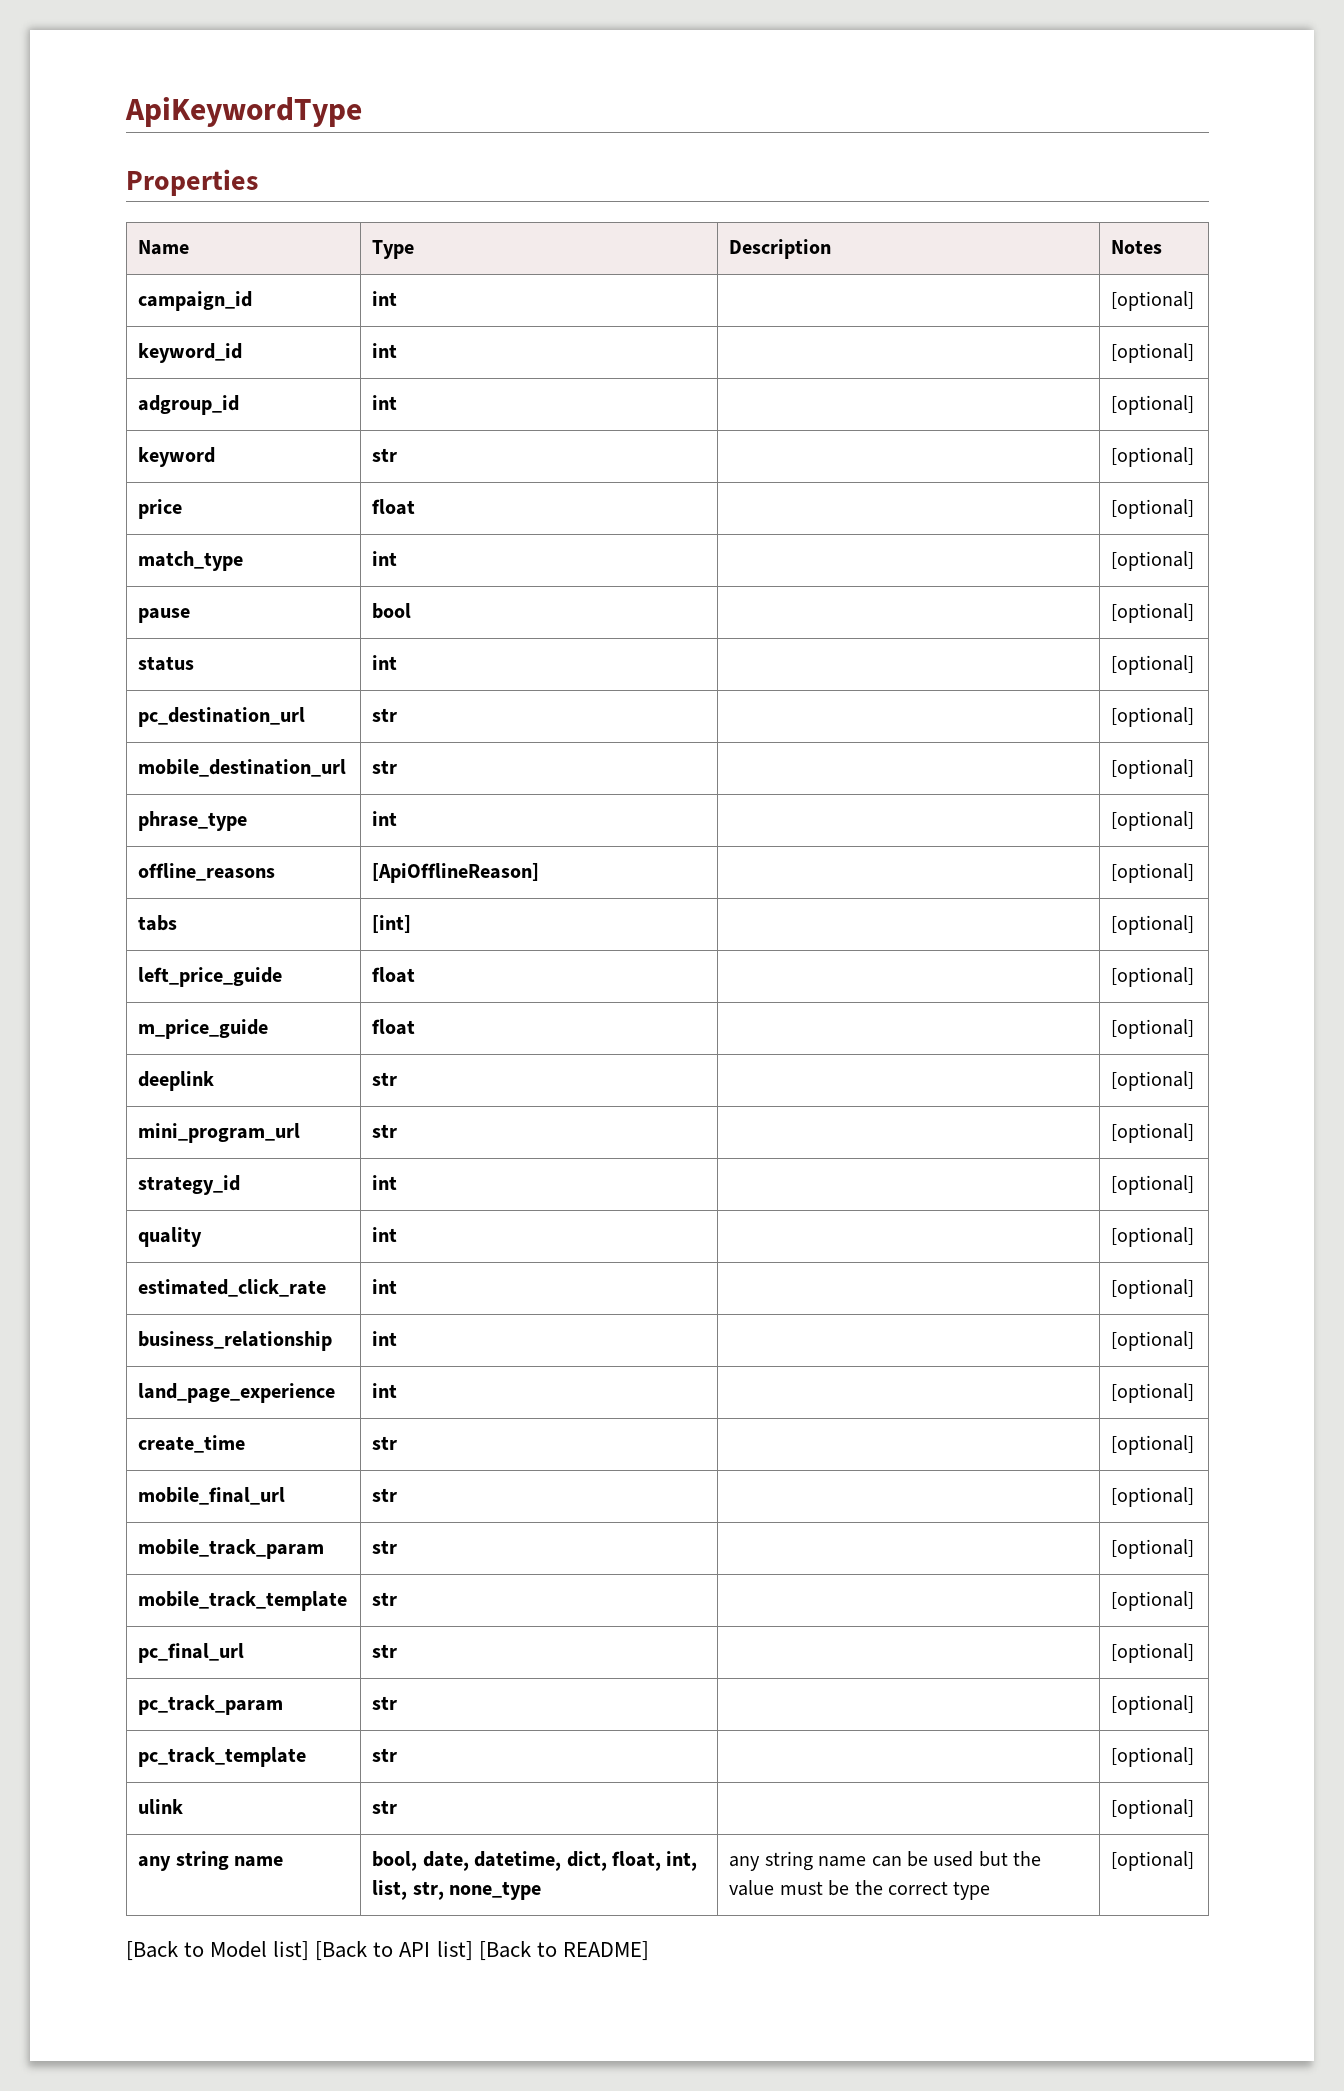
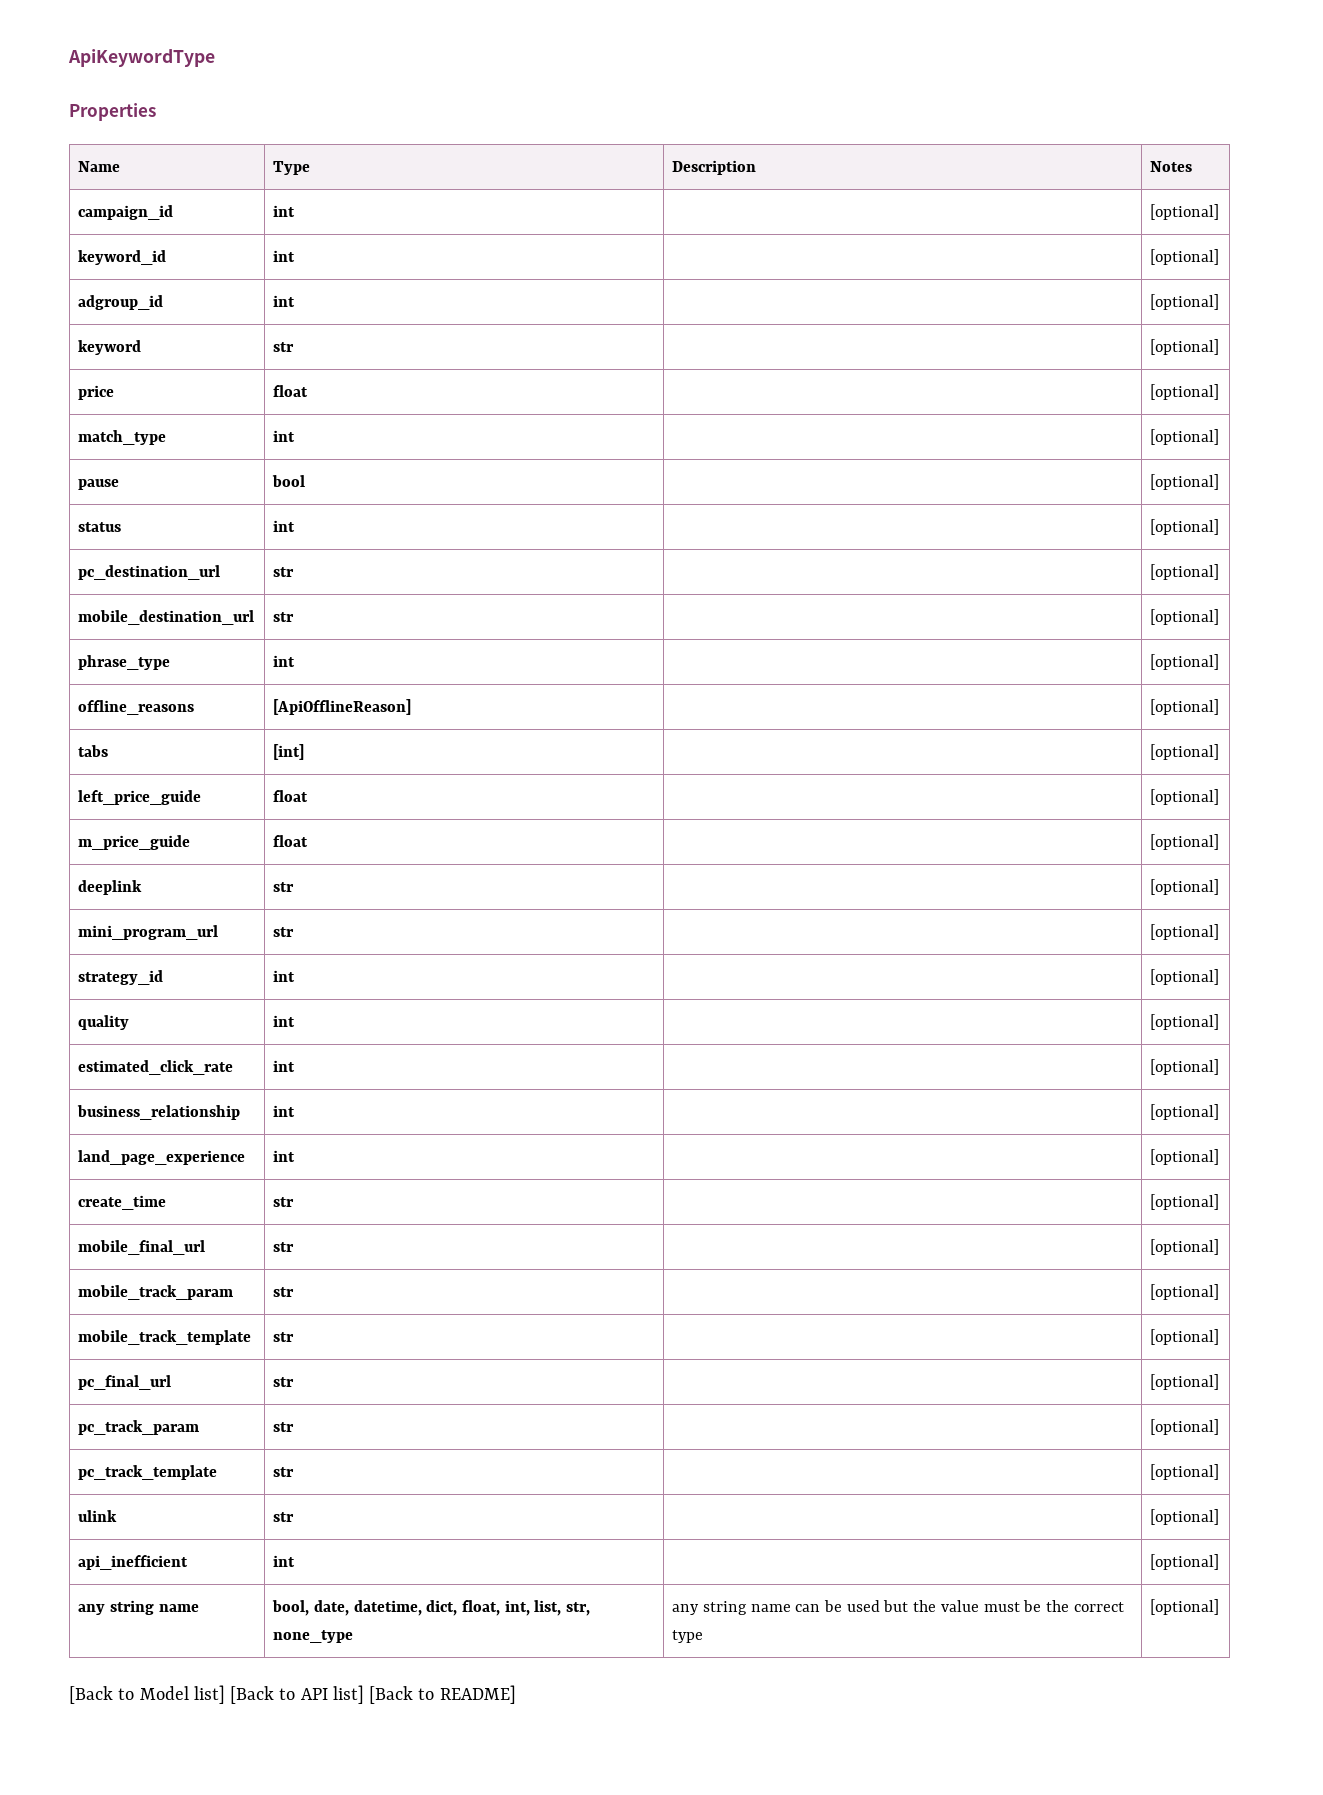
(1195, 1809) none -> [78,1555,189,1570] [273,1555,296,1567] [1150,1554,1220,1570] // api_inefficient | int | | [optional]

